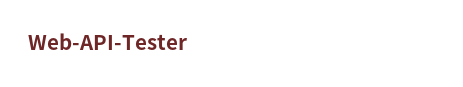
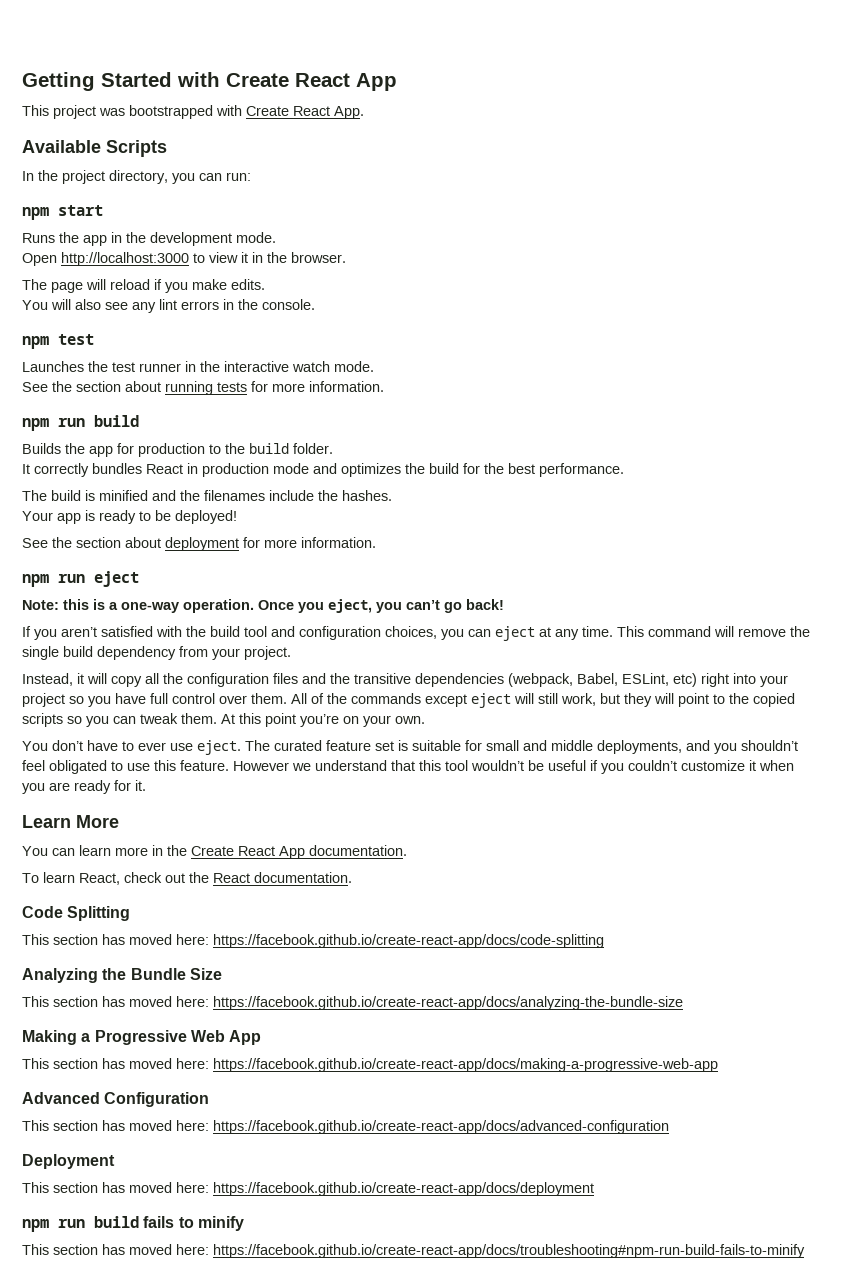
[28,33,187,50] Web-API-Tester -> [22,72,397,91] [22,105,364,119] [22,140,167,157] [22,170,251,184] [22,205,103,220] [22,232,276,246] [22,252,346,266] [22,279,265,293] [22,299,315,313] [22,334,94,349] [22,361,374,372] [22,381,384,395] [22,415,139,431] [22,443,333,457] [22,463,624,477] [22,490,392,501] [22,510,237,524] [22,537,376,551] [22,571,139,587] [22,599,504,613] [22,626,810,641] [22,646,291,660] [22,673,788,687] [22,693,795,708] [22,713,425,727] [22,740,798,755] [22,760,794,774] [22,780,146,794] [22,815,119,828] [22,845,407,859] [22,872,352,885] [22,906,131,921] [22,934,604,948] [22,968,222,983] [22,996,683,1010] [22,1030,262,1045] [22,1058,718,1072] [22,1092,210,1107] [22,1120,669,1134] [22,1154,115,1169] [22,1182,594,1196] [22,1216,244,1232] [22,1244,805,1258] Getting Started with Create React App // This project was bootstrapped with Create React App. // Available Scripts // In the project directory, you can run: // npm start // Runs the app in the development mode. // Open http://localhost:3000 to view it in the browser. // The page will reload if you make edits. // You will also see any lint errors in the console. // npm test // Launches the test runner in the interactive watch mode. // See the section about running tests for more information. // npm run build // Builds the app for production to the build folder. // It correctly bundles React in production mode and optimizes the build for the best performance. // The build is minified and the filenames include the hashes. // Your app is ready to be deployed! // See the section about deployment for more information. // npm run eject // Note: this is a one-way operation. Once you eject, you can’t go back! // If you aren’t satisfied with the build tool and configuration choices, you can eject at any time. This command will remove the single build dependency from your project. // Instead, it will copy all the configuration files and the transitive dependencies (webpack, Babel, ESLint, etc) right into your project so you have full control over them. All of the commands except eject will still work, but they will point to the copied scripts so you can tweak them. At this point you’re on your own. // You don’t have to ever use eject. The curated feature set is suitable for small and middle deployments, and you shouldn’t feel obligated to use this feature. However we understand that this tool wouldn’t be useful if you couldn’t customize it when you are ready for it. // Learn More // You can learn more in the Create React App documentation. // To learn React, check out the React documentation. // Code Splitting // This section has moved here: https://facebook.github.io/create-react-app/docs/code-splitting // Analyzing the Bundle Size // This section has moved here: https://facebook.github.io/create-react-app/docs/analyzing-the-bundle-size // Making a Progressive Web App // This section has moved here: https://facebook.github.io/create-react-app/docs/making-a-progressive-web-app // Advanced Configuration // This section has moved here: https://facebook.github.io/create-react-app/docs/advanced-configuration // Deployment // This section has moved here: https://facebook.github.io/create-react-app/docs/deployment // npm run build fails to minify // This section has moved here: https://facebook.github.io/create-react-app/docs/troubleshooting#npm-run-build-fails-to-minify

